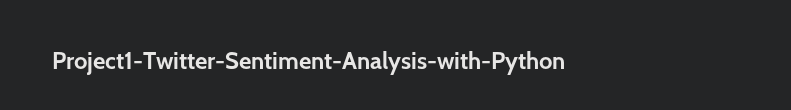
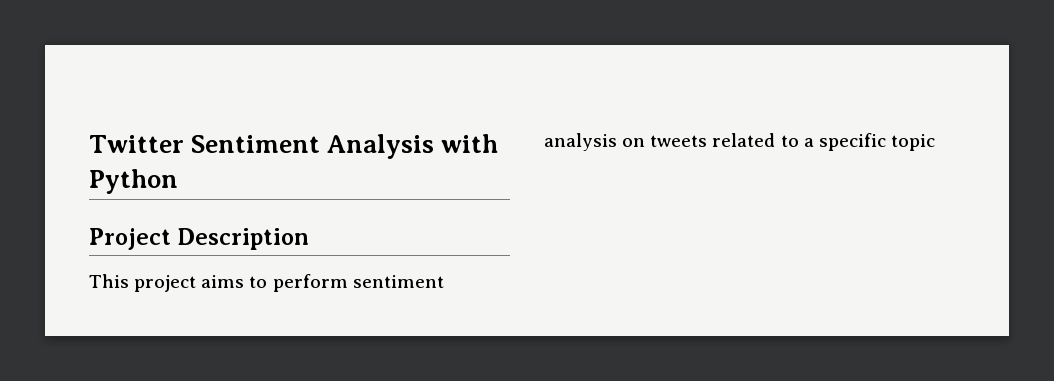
[52,51,565,75] Project1-Twitter-Sentiment-Analysis-with-Python -> [89,134,499,159] [89,169,178,194] [89,228,310,250] [89,274,444,292] [544,133,935,151] Twitter Sentiment Analysis with Python // Project Description // This project aims to perform sentiment analysis on tweets related to a specific topic

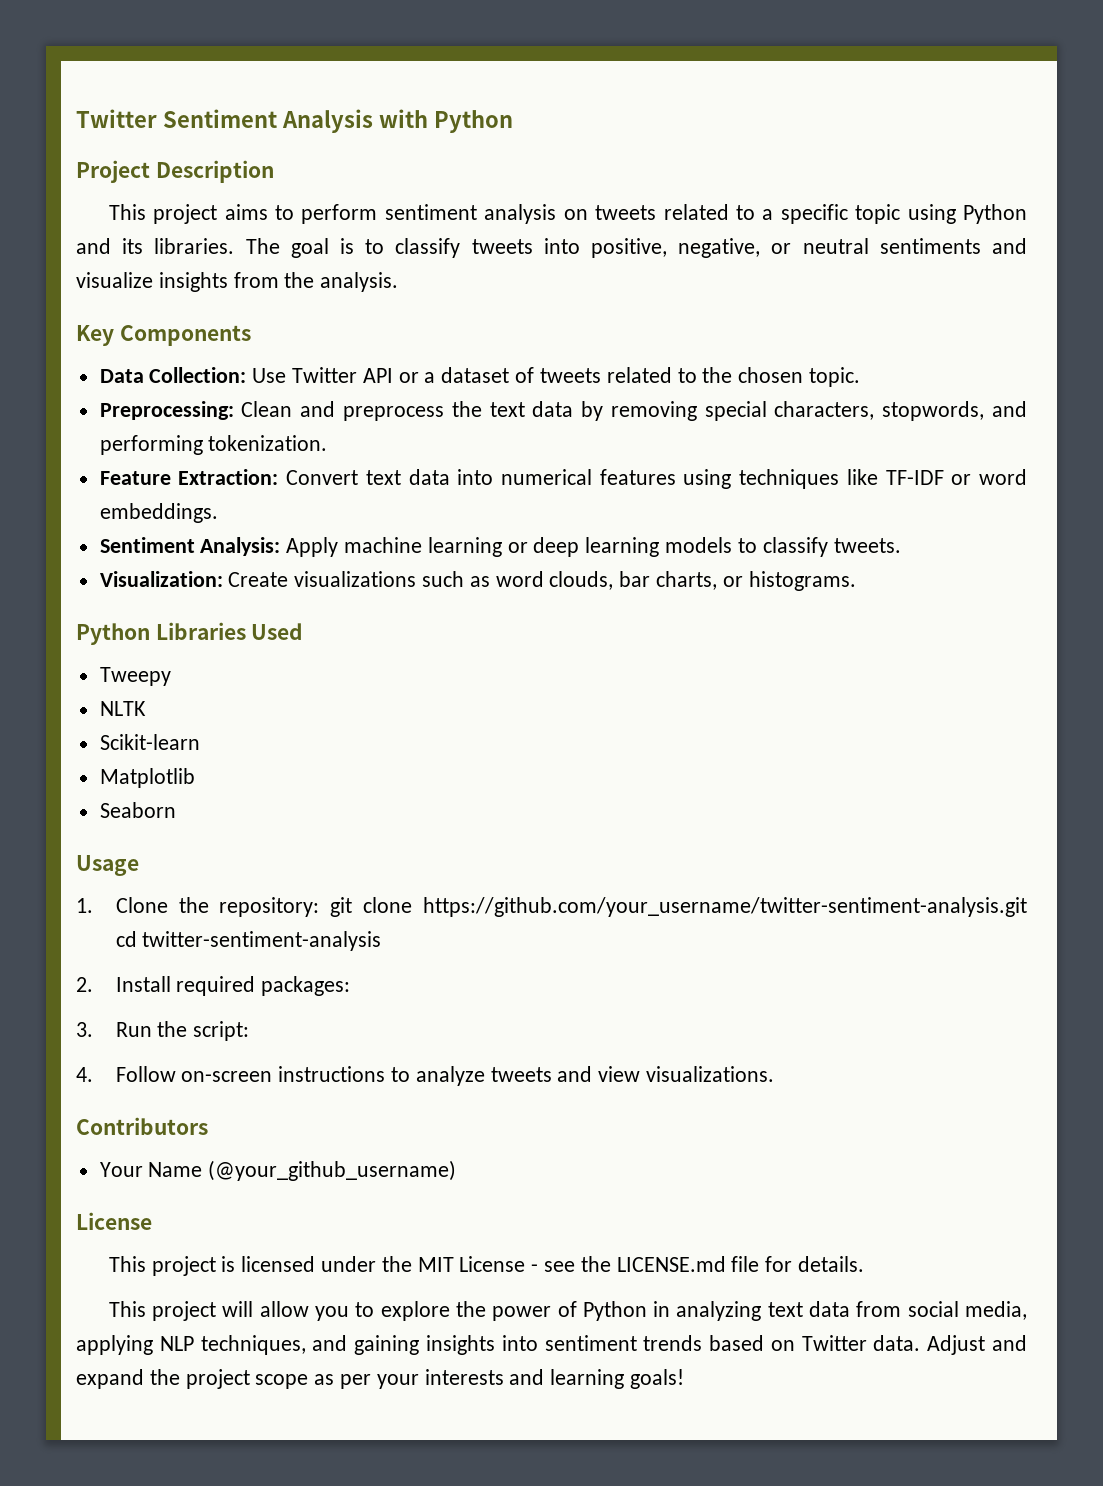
(935, 142) none -> [907,204,1027,224] [76,238,1027,258] [76,272,399,292] [76,325,251,346] [99,367,860,387] [99,401,1027,421] [99,435,328,455] [99,469,1027,489] [99,503,218,523] [99,537,901,557] [99,571,856,591] [76,622,304,645] [99,667,171,686] [99,701,146,716] [99,734,200,750] [99,768,195,788] [99,802,176,818] [76,855,139,876] [76,897,1027,917] [115,931,382,951] [76,976,351,996] [76,1021,250,1041] [76,1066,775,1086] [76,1117,208,1135] [99,1160,457,1181] [76,1212,152,1230] [108,1256,865,1276] [108,1301,1027,1321] [76,1335,1028,1355] [76,1369,685,1389] using Python and its libraries. The goal is to classify tweets into positive, negative, or neutral sentiments and visualize insights from the analysis. // Key Components // Data Collection: Use Twitter API or a dataset of tweets related to the chosen topic. // Preprocessing: Clean and preprocess the text data by removing special characters, stopwords, and performing tokenization. // Feature Extraction: Convert text data into numerical features using techniques like TF-IDF or word embeddings. // Sentiment Analysis: Apply machine learning or deep learning models to classify tweets. // Visualization: Create visualizations such as word clouds, bar charts, or histograms. // Python Libraries Used // Tweepy // NLTK // Scikit-learn // Matplotlib // Seaborn // Usage // 1. Clone the repository: git clone https://github.com/your_username/twitter-sentiment-analysis.git cd twitter-sentiment-analysis // 2. Install required packages: // 3. Run the script: // 4. Follow on-screen instructions to analyze tweets and view visualizations. // Contributors // Your Name (@your_github_username) // License // This project is licensed under the MIT License - see the LICENSE.md file for details. // This project will allow you to explore the power of Python in analyzing text data from social media, applying NLP techniques, and gaining insights into sentiment trends based on Twitter data. Adjust and expand the project scope as per your interests and learning goals!

